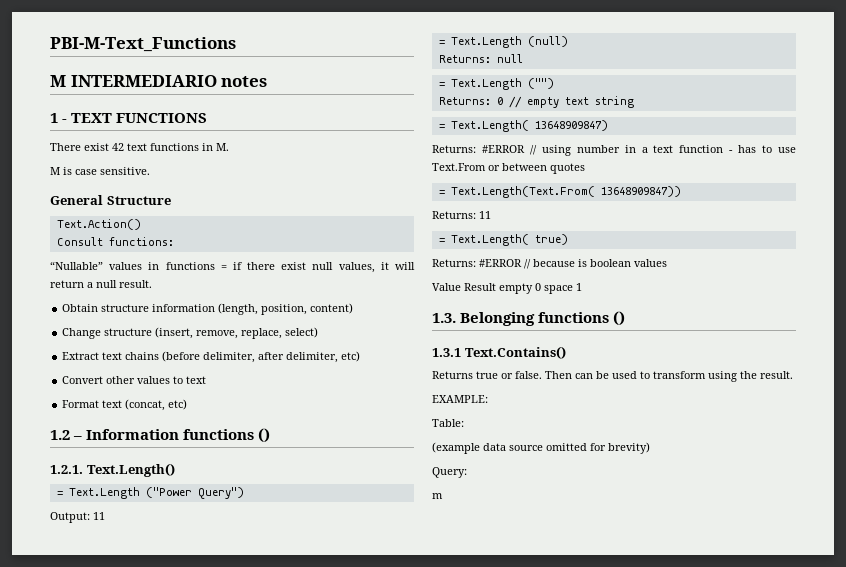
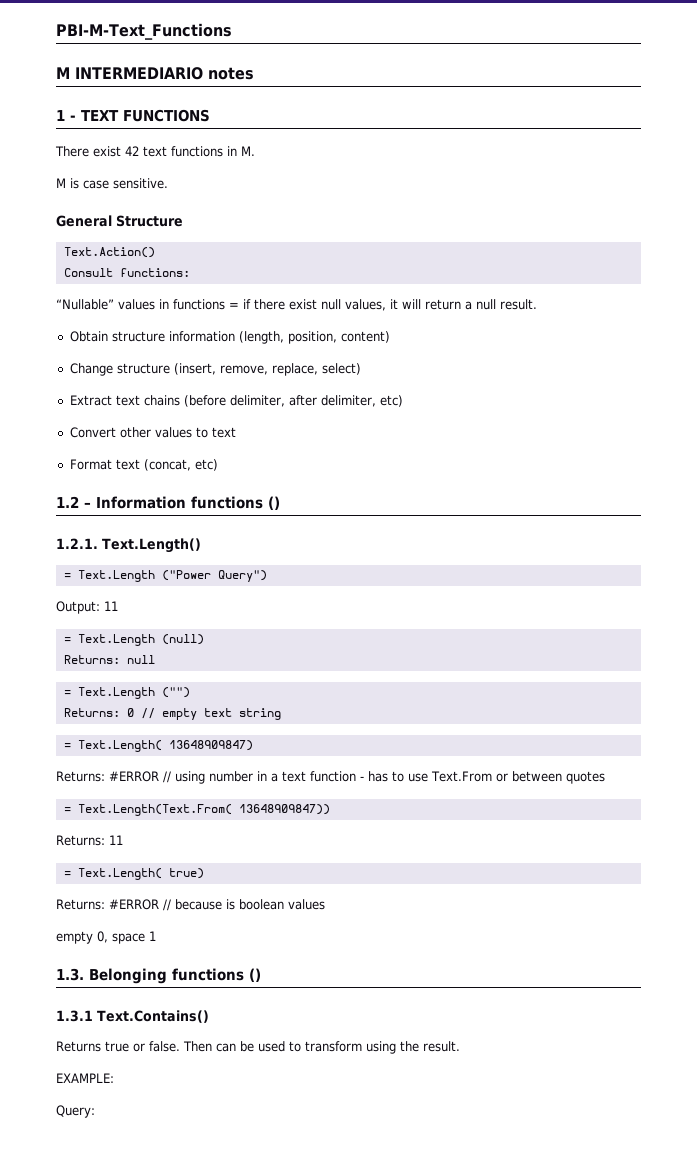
[432,283,541,294] Value Result empty 0 -> [56,931,108,944] empty 0,
[432,419,464,427] [432,442,650,454] // Table: // (example data source omitted for brevity) -> (114, 1078) none
[432,493,443,499] // m -> (95, 1111) none

